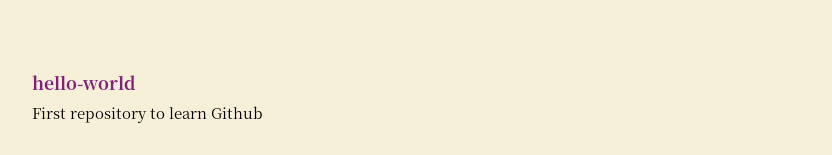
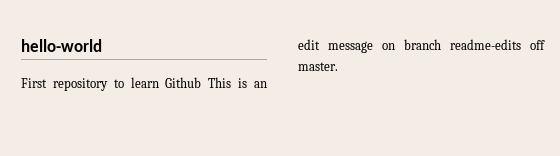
(264, 112) none -> [208,77,267,88] [298,39,545,53] [298,62,338,71] This is an edit message on branch readme-edits off master.

